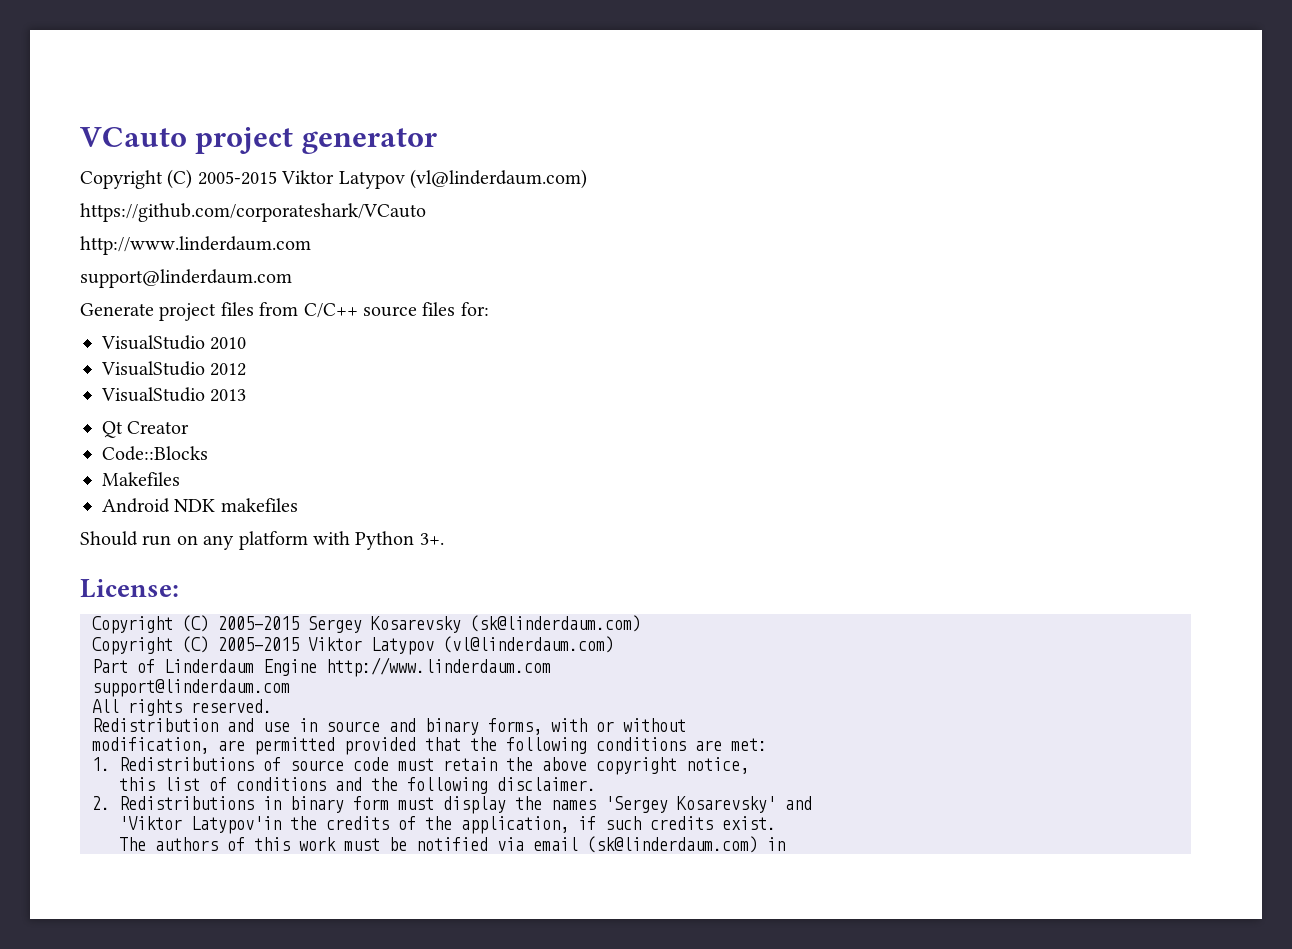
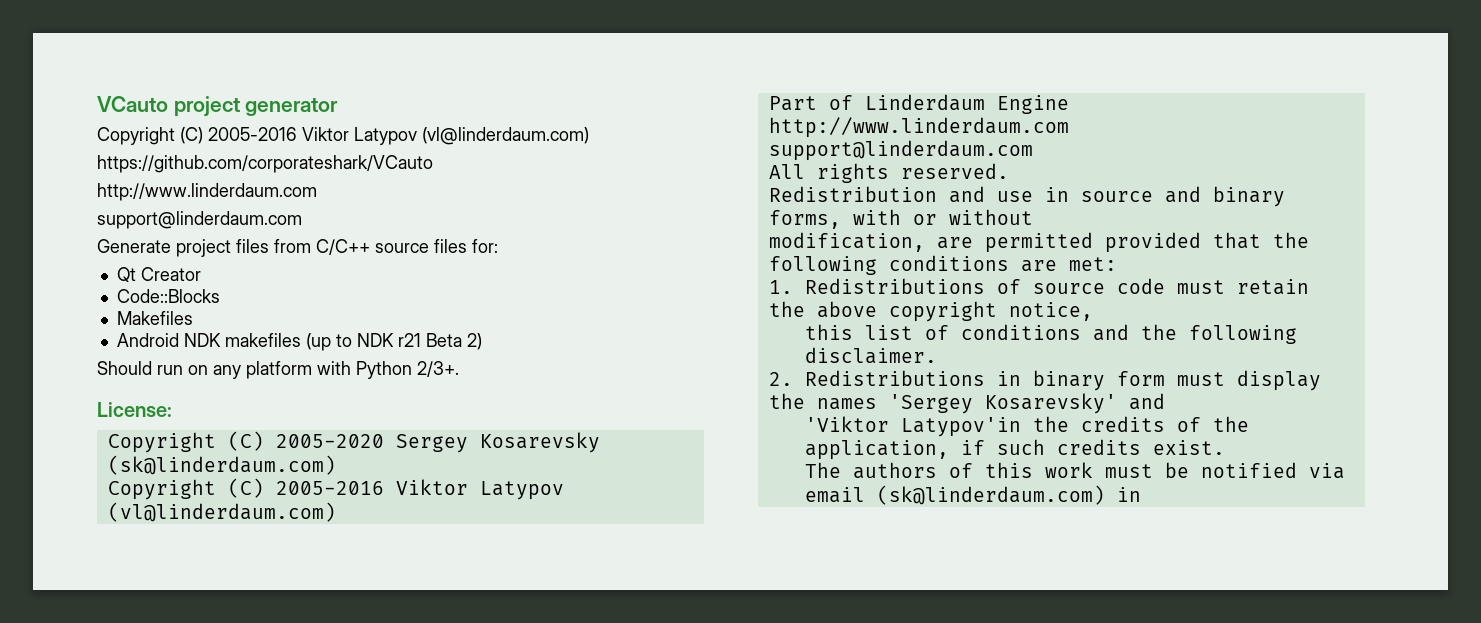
[197,171,277,185] 2005-2015 -> [208,127,297,141] 2005-2016
[101,335,247,350] [101,361,247,376] [101,387,247,402] // VisualStudio 2010 // VisualStudio 2012 // VisualStudio 2013 -> (498, 246) none
(298, 505) none -> [305,333,482,351] (up to NDK r21 Beta 2)
[419,533,444,545] 3+. -> [417,361,459,377] 2/3+.
[218,616,299,630] 2005-2015 -> [275,434,384,448] 2005-2020
[218,637,299,651] 2005-2015 -> [275,481,384,495] 2005-2016

